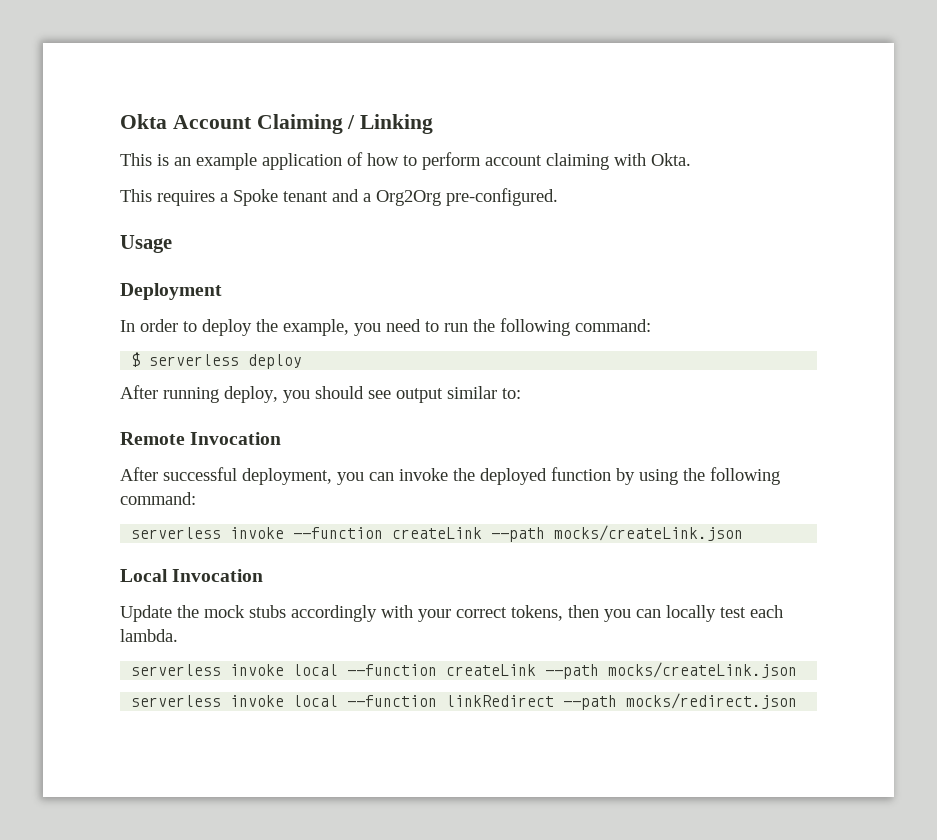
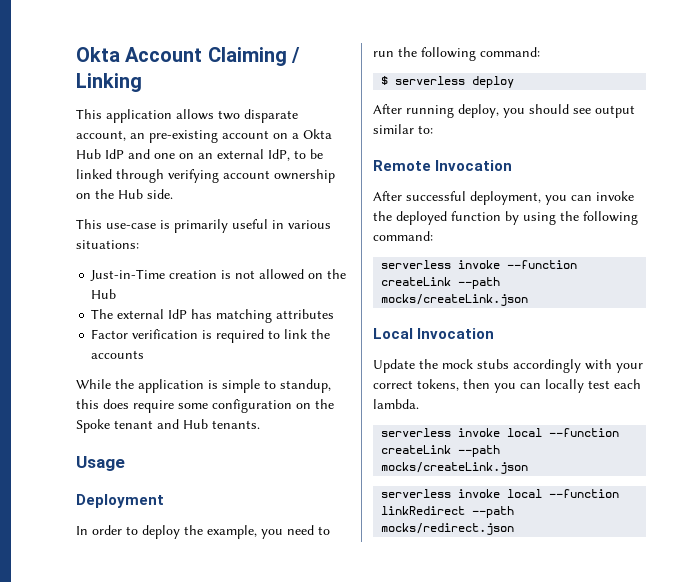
[157,152,691,170] [120,188,558,206] is an example application of how to perform account claiming with Okta. // This requires a Spoke tenant and a Org2Org pre-configured. -> [106,109,298,123] [76,129,332,143] [76,149,323,161] [76,169,335,183] [76,189,173,199] [76,219,331,233] [76,240,139,249] [90,269,347,281] [91,289,117,299] [91,309,335,323] [91,329,331,343] [91,350,145,359] [76,379,331,393] [76,399,334,413] [76,419,260,433] application allows two disparate account, an pre-existing account on a Okta Hub IdP and one on an external IdP, to be linked through verifying account ownership on the Hub side. // This use-case is primarily useful in various situations: // Just-in-Time creation is not allowed on the Hub // The external IdP has matching attributes // Factor verification is required to link the accounts // While the application is simple to standup, this does require some configuration on the Spoke tenant and Hub tenants.

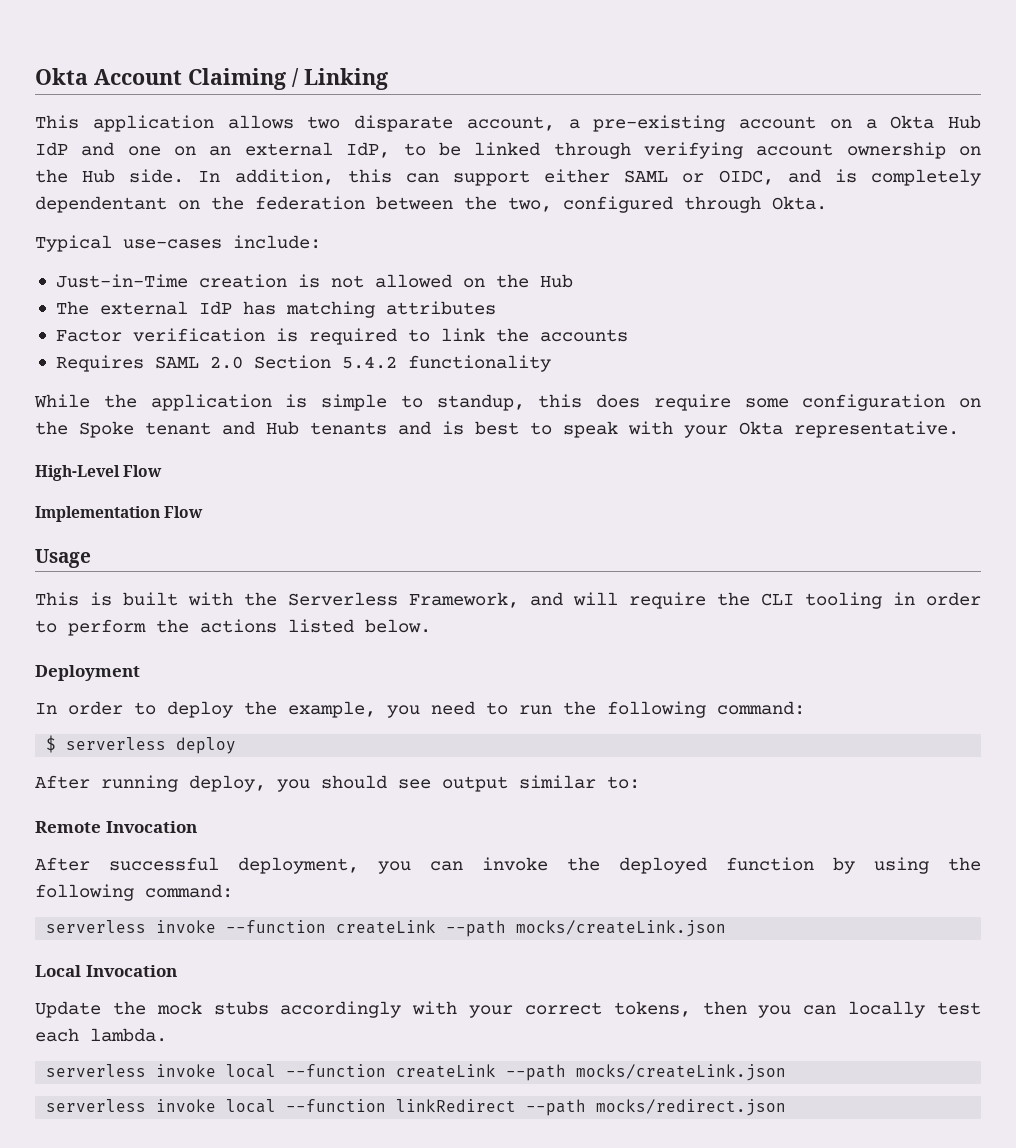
[130,133,145,139] an -> [568,119,580,129] a
[76,219,331,233] [76,240,139,249] // This use-case is primarily useful in various situations: -> [198,169,981,186] [35,196,827,213] [35,235,321,252] In addition, this can support either SAML or OIDC, and is completely dependentant on the federation between the two, configured through Okta. // Typical use-cases include:
(145, 354) none -> [55,355,551,372] // Requires SAML 2.0 Section 5.4.2 functionality
[212,420,260,429] [76,456,125,471] tenants. // Usage -> [310,421,959,438] [35,465,163,481] [35,506,204,522] [35,549,91,568] [35,592,981,609] [35,619,431,636] tenants and is best to speak with your Okta representative. // High-Level Flow // Implementation Flow // Usage // This is built with the Serverless Framework, and will require the CLI tooling in order to perform the actions listed below.

